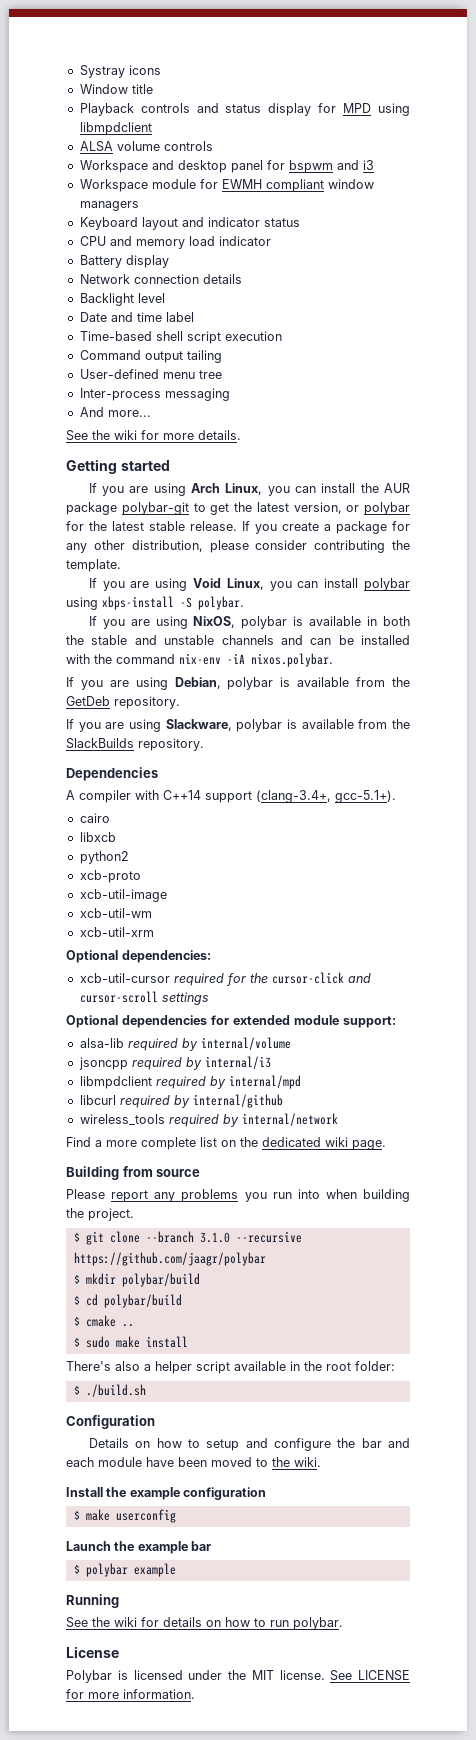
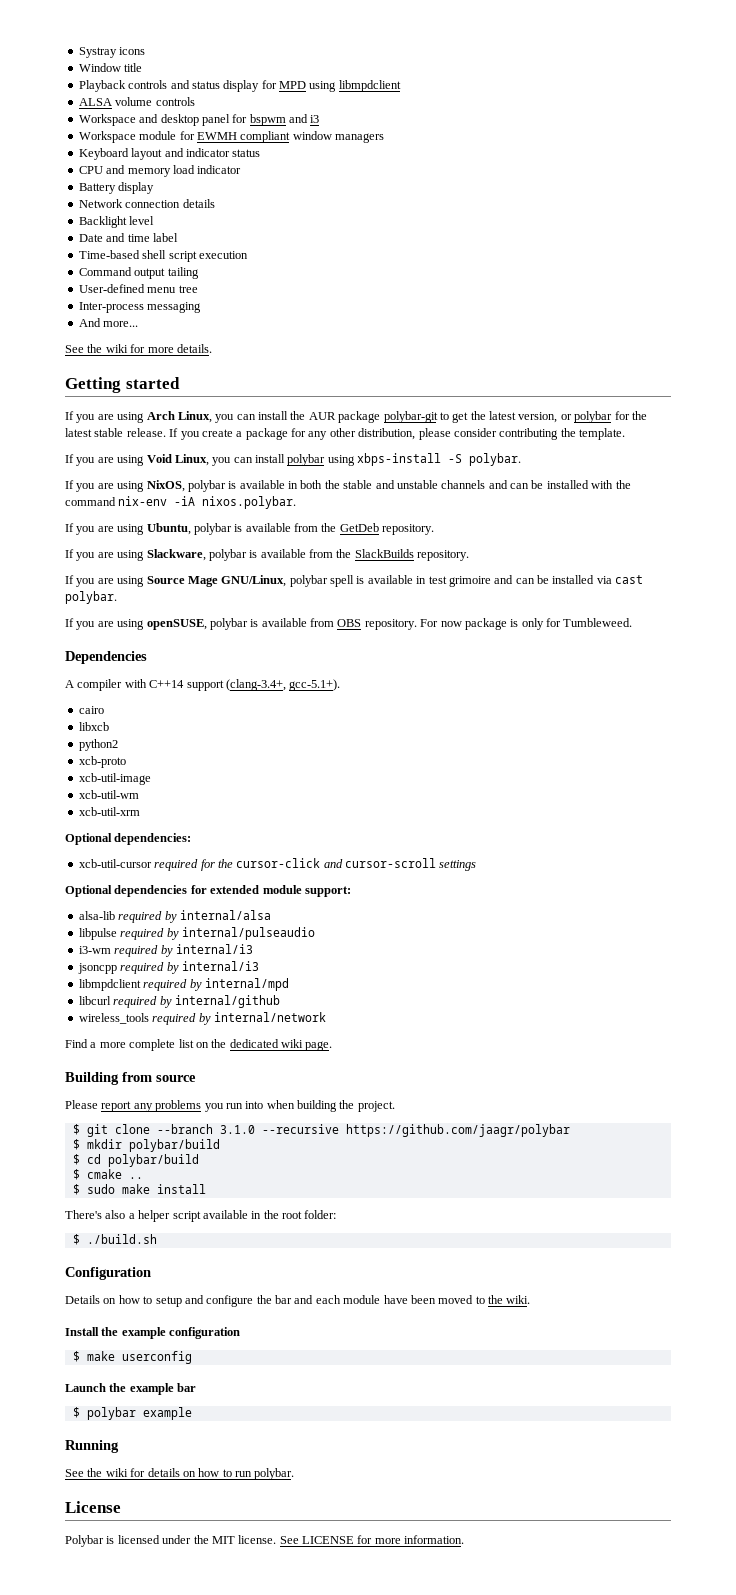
[174,677,221,689] Debian, -> [146,523,191,535] Ubuntu,
(204, 744) none -> [65,575,644,587] [65,591,117,604] [65,618,633,630] // If you are using Source Mage GNU/Linux, polybar spell is available in test grimoire and can be installed via cast polybar. // If you are using openSUSE, polybar is available from OBS repository. For now package is only for Tumbleweed.
[200,1037,291,1050] internal/volume -> [179,910,271,920] [78,927,315,940] [78,944,253,957] internal/alsa // libpulse required by internal/pulseaudio // i3-wm required by internal/i3

